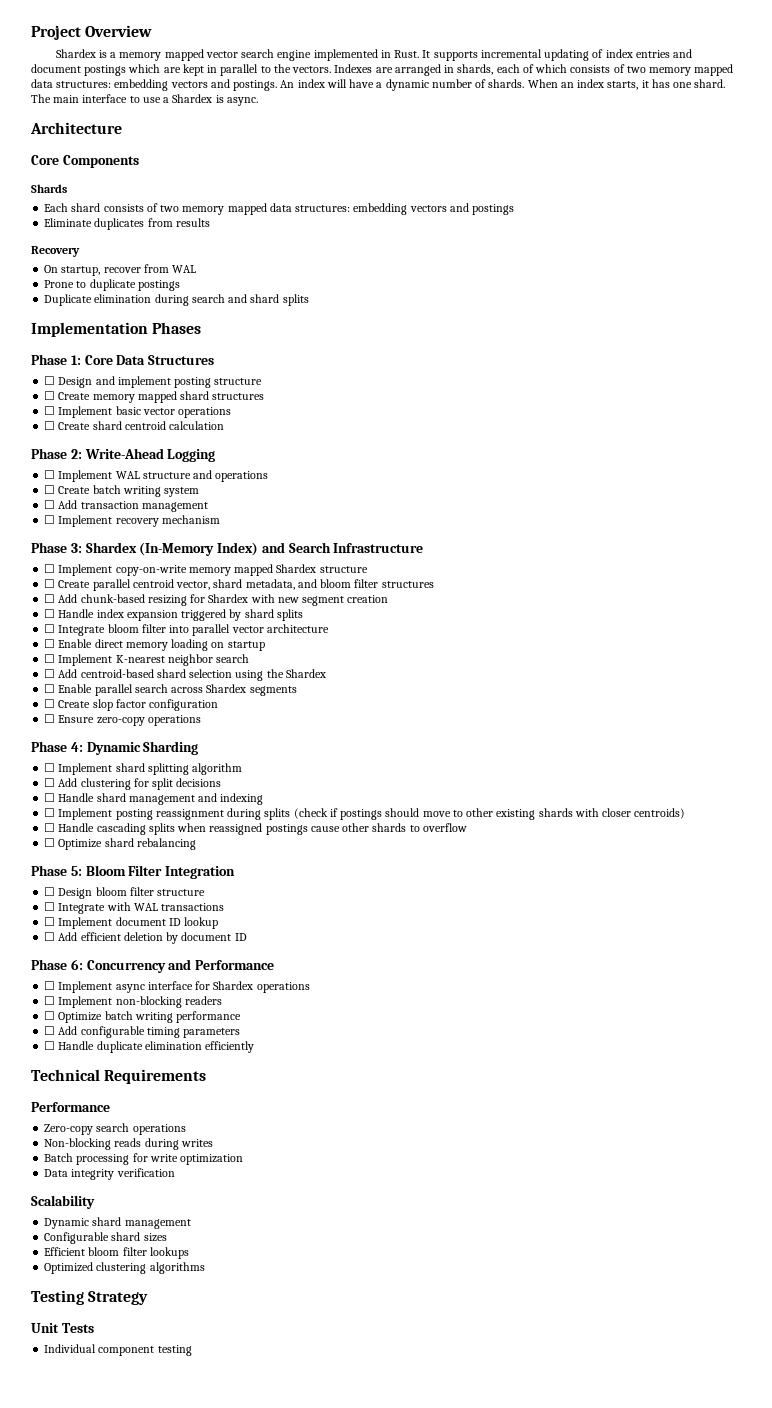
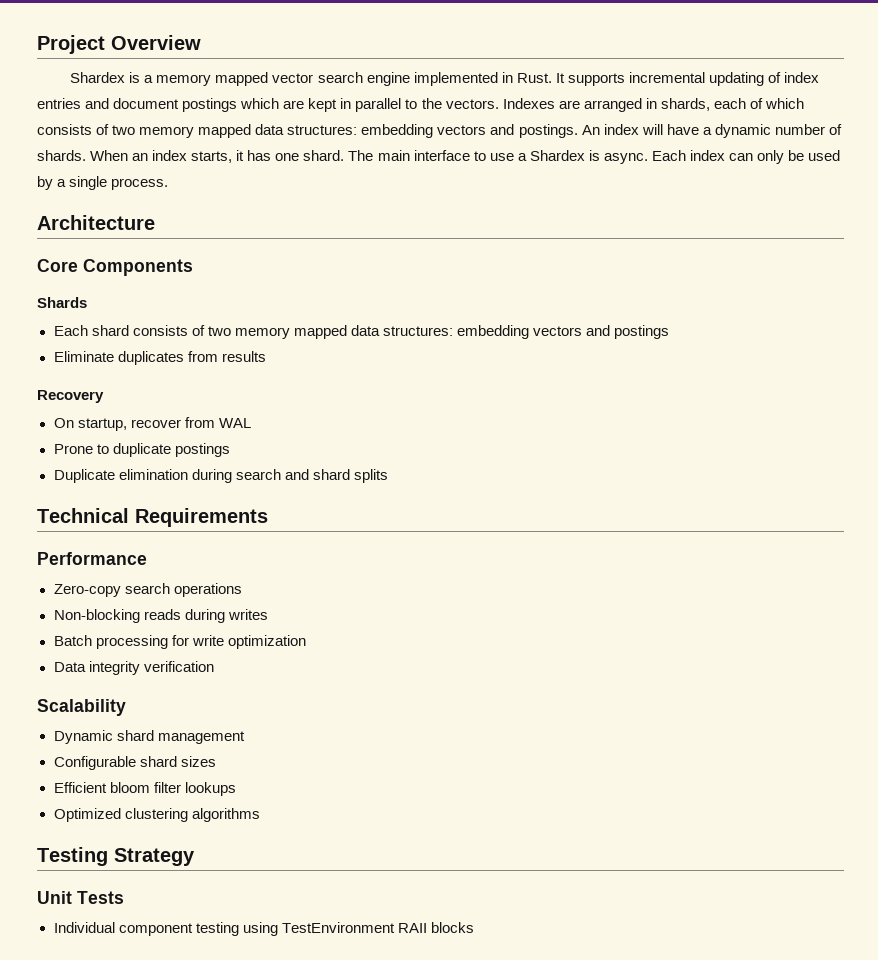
(258, 101) none -> [651,150,841,164] [37,176,169,190] Each index can only be used by a single process.
[31,322,202,337] [31,354,215,365] [44,376,263,388] [44,391,265,403] [44,406,232,418] [44,421,225,430] [31,448,216,462] [44,470,269,482] [44,485,200,497] [44,500,208,512] [44,515,220,527] [31,542,424,556] [44,564,368,576] [44,579,434,591] [44,594,389,606] [44,609,303,621] [44,624,329,636] [44,639,265,651] [44,654,250,666] [44,669,326,681] [44,684,297,696] [44,699,219,711] [44,714,201,726] [31,741,199,755] [44,763,243,775] [44,778,222,790] [44,793,264,805] [44,808,686,820] [44,823,467,835] [44,838,196,850] [31,865,236,879] [44,887,206,899] [44,902,225,914] [44,917,219,929] [44,932,247,944] [31,959,275,973] [44,981,310,993] [44,996,222,1008] [44,1011,242,1023] [44,1026,241,1038] [44,1041,255,1053] // Implementation Phases // Phase 1: Core Data Structures // ☐ Design and implement posting structure // ☐ Create memory mapped shard structures // ☐ Implement basic vector operations // ☐ Create shard centroid calculation // Phase 2: Write-Ahead Logging // ☐ Implement WAL structure and operations // ☐ Create batch writing system // ☐ Add transaction management // ☐ Implement recovery mechanism // Phase 3: Shardex (In-Memory Index) and Search Infrastructure // ☐ Implement copy-on-write memory mapped Shardex structure // ☐ Create parallel centroid vector, shard metadata, and bloom filter structures // ☐ Add chunk-based resizing for Shardex with new segment creation // ☐ Handle index expansion triggered by shard splits // ☐ Integrate bloom filter into parallel vector architecture // ☐ Enable direct memory loading on startup // ☐ Implement K-nearest neighbor search // ☐ Add centroid-based shard selection using the Shardex // ☐ Enable parallel search across Shardex segments // ☐ Create slop factor configuration // ☐ Ensure zero-copy operations // Phase 4: Dynamic Sharding // ☐ Implement shard splitting algorithm // ☐ Add clustering for split decisions // ☐ Handle shard management and indexing // ☐ Implement posting reassignment during splits (check if postings should move to other existing shards with closer centroids) // ☐ Handle cascading splits when reassigned postings cause other shards to overflow // ☐ Optimize shard rebalancing // Phase 5: Bloom Filter Integration // ☐ Design bloom filter structure // ☐ Integrate with WAL transactions // ☐ Implement document ID lookup // ☐ Add efficient deletion by document ID // Phase 6: Concurrency and Performance // ☐ Implement async interface for Shardex operations // ☐ Implement non-blocking readers // ☐ Optimize batch writing performance // ☐ Add configurable timing parameters // ☐ Handle duplicate elimination efficiently -> (388, 476) none
(192, 1350) none -> [242,922,474,936] using TestEnvironment RAII blocks

